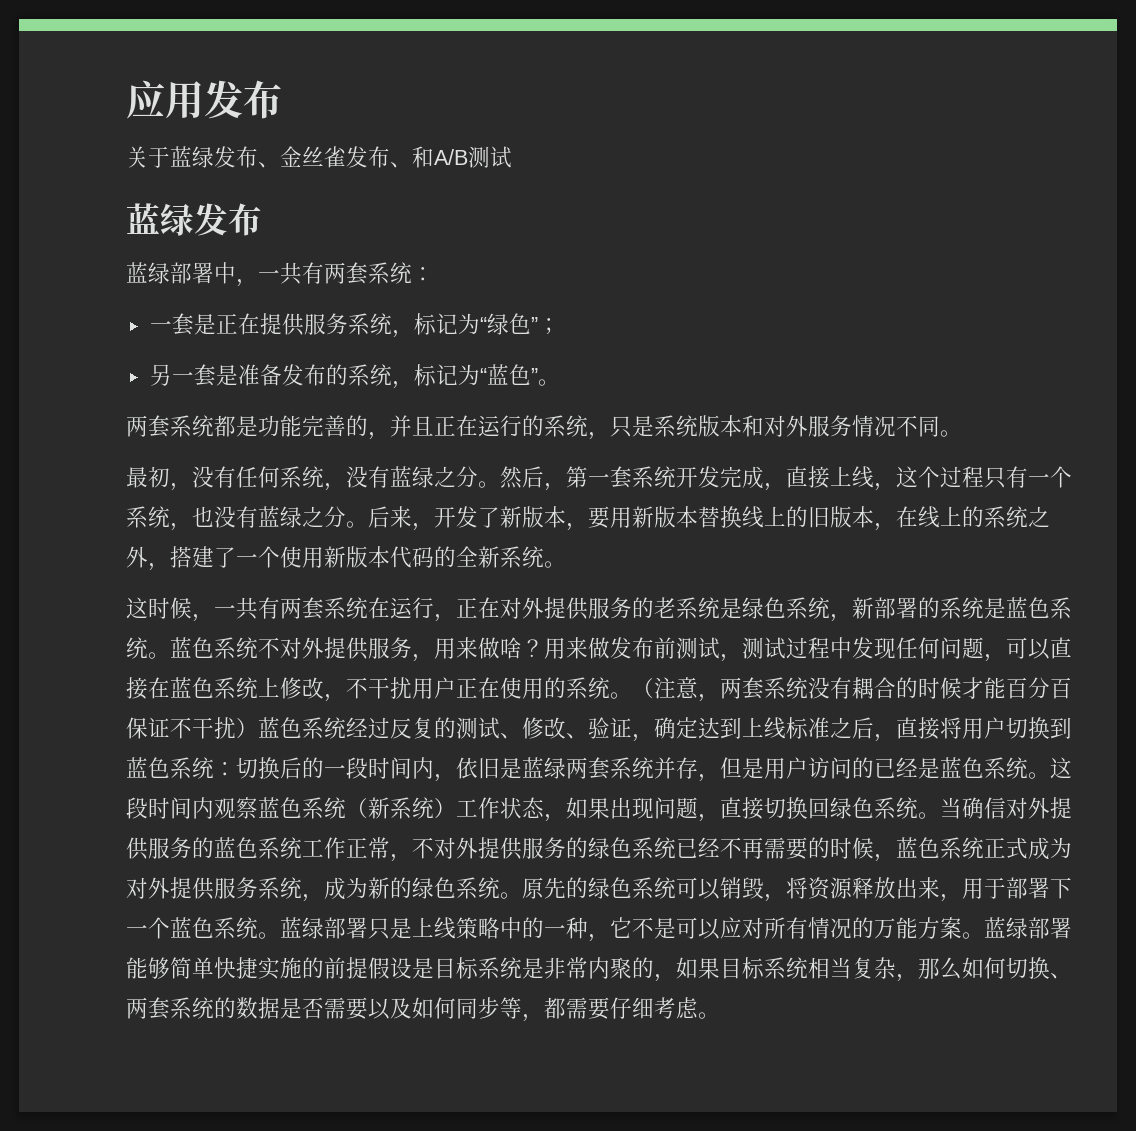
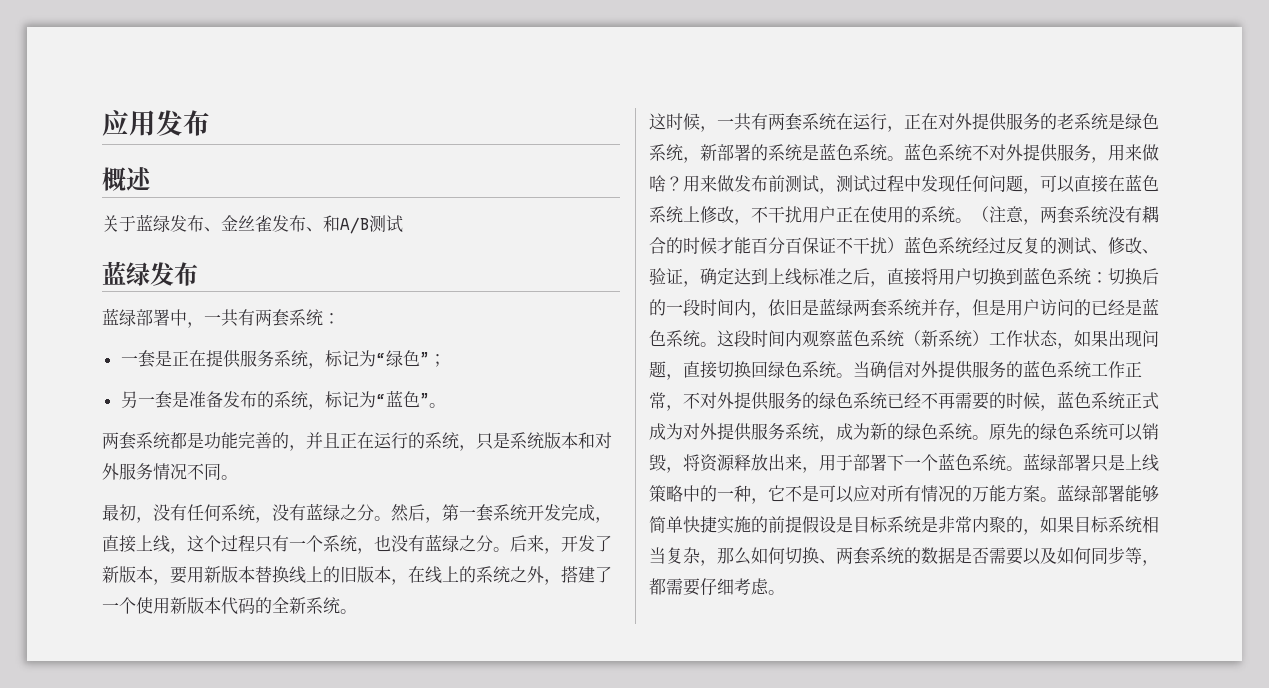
(282, 99) none -> [102,167,152,191] // 概述

